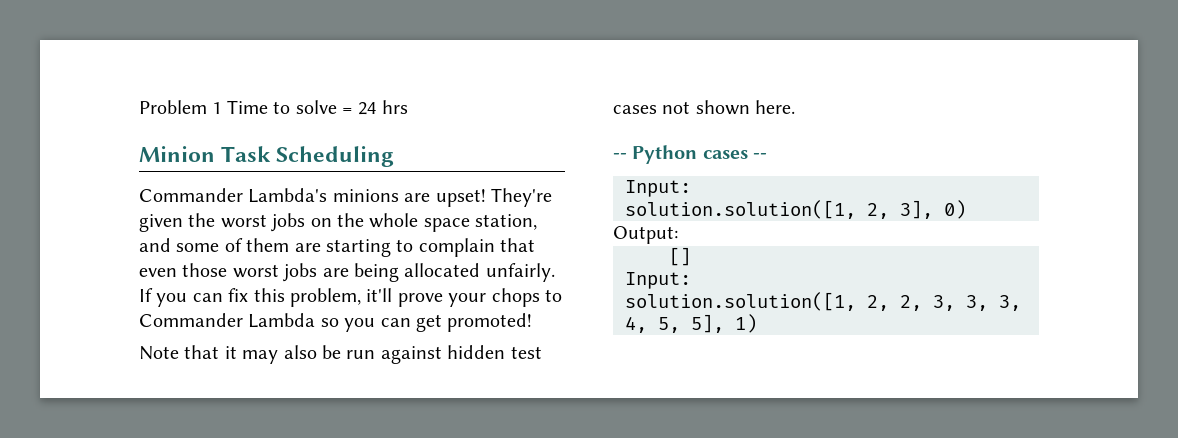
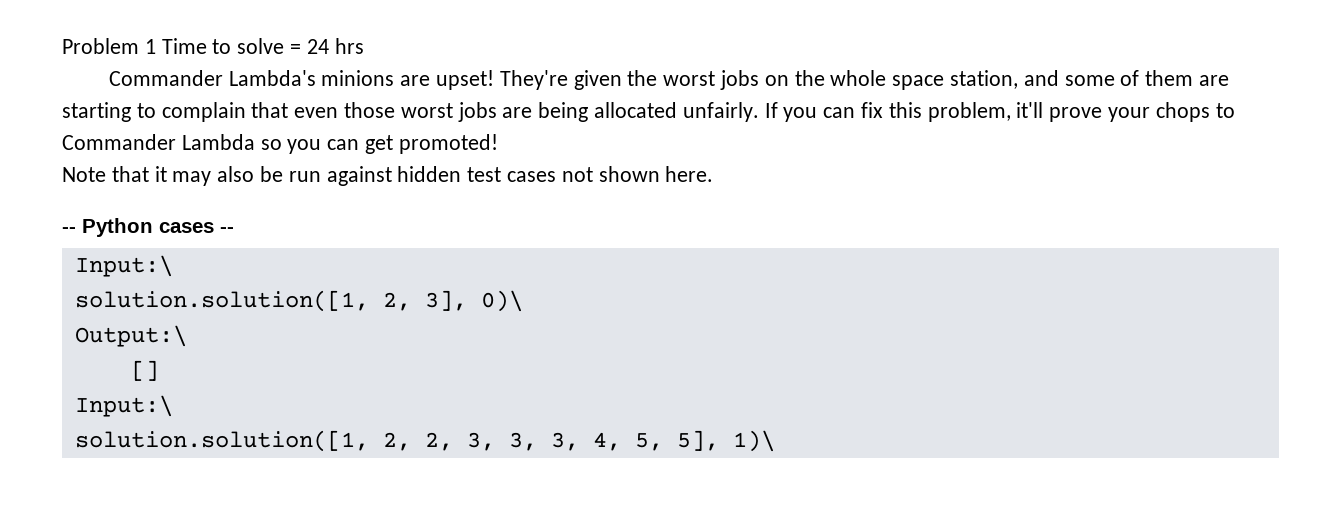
[139,146,395,167] // Minion Task Scheduling -> (364, 46) none
[625,180,691,197] Input: -> [74,255,173,277] Input:\
[944,200,966,219] [613,226,678,244] 0) // Output: -> [480,290,523,312] [74,325,187,347] 0)\ // Output:\
[625,272,691,289] Input: -> [74,395,173,417] Input:\
[735,314,757,333] 1) -> [732,430,775,452] 1)\

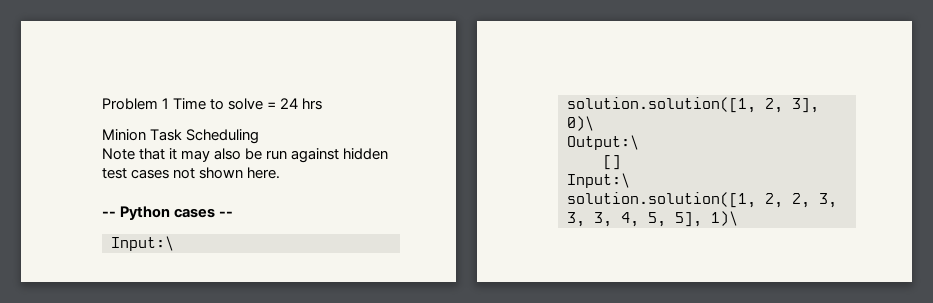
[108,70,1230,90] [62,102,1235,122] [62,134,498,154] Commander Lambda's minions are upset! They're given the worst jobs on the whole space station, and some of them are starting to complain that even those worst jobs are being allocated unfairly. If you can fix this problem, it'll prove your chops to Commander Lambda so you can get promoted! -> [102,129,260,144] Minion Task Scheduling

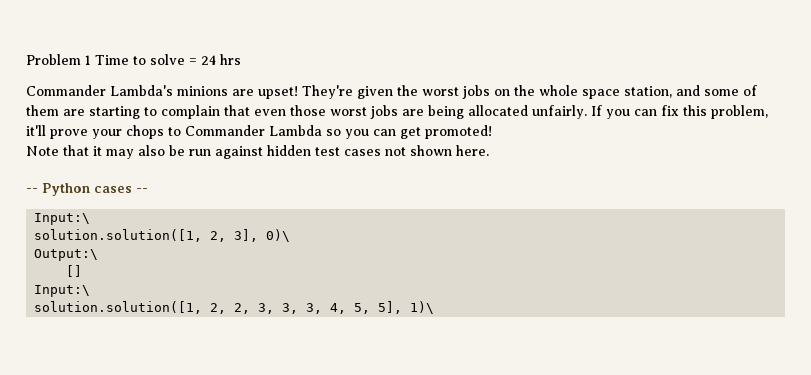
[102,129,260,144] Minion Task Scheduling -> [26,85,757,99] [26,105,768,119] [26,125,492,139] Commander Lambda's minions are upset! They're given the worst jobs on the whole space station, and some of them are starting to complain that even those worst jobs are being allocated unfairly. If you can fix this problem, it'll prove your chops to Commander Lambda so you can get promoted!

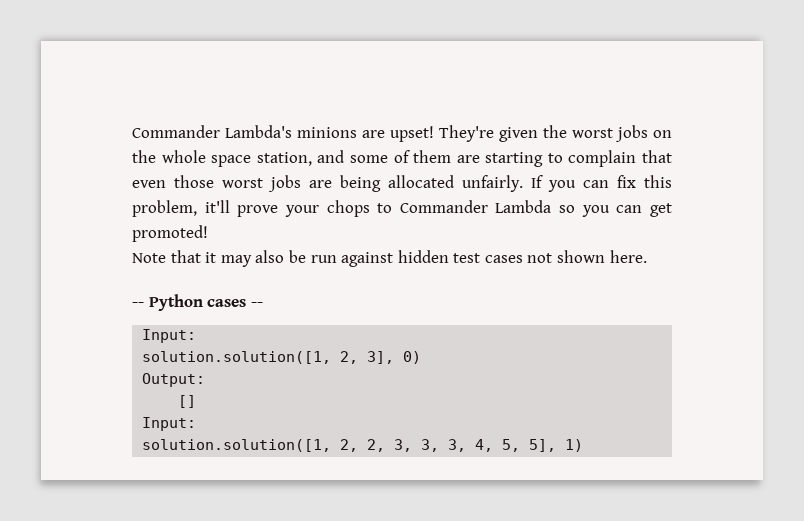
[26,54,241,65] Problem 1 Time to solve = 24 hrs // -> (132, 131) none
[34,213,91,225] Input:\ -> [142,329,197,343] Input:
[266,229,291,242] [34,249,99,261] 0)\ // Output:\ -> [403,351,422,364] [142,373,206,387] 0) // Output:
[34,285,91,297] Input:\ -> [142,417,197,431] Input:
[410,301,435,314] 1)\ -> [565,439,584,452] 1)

